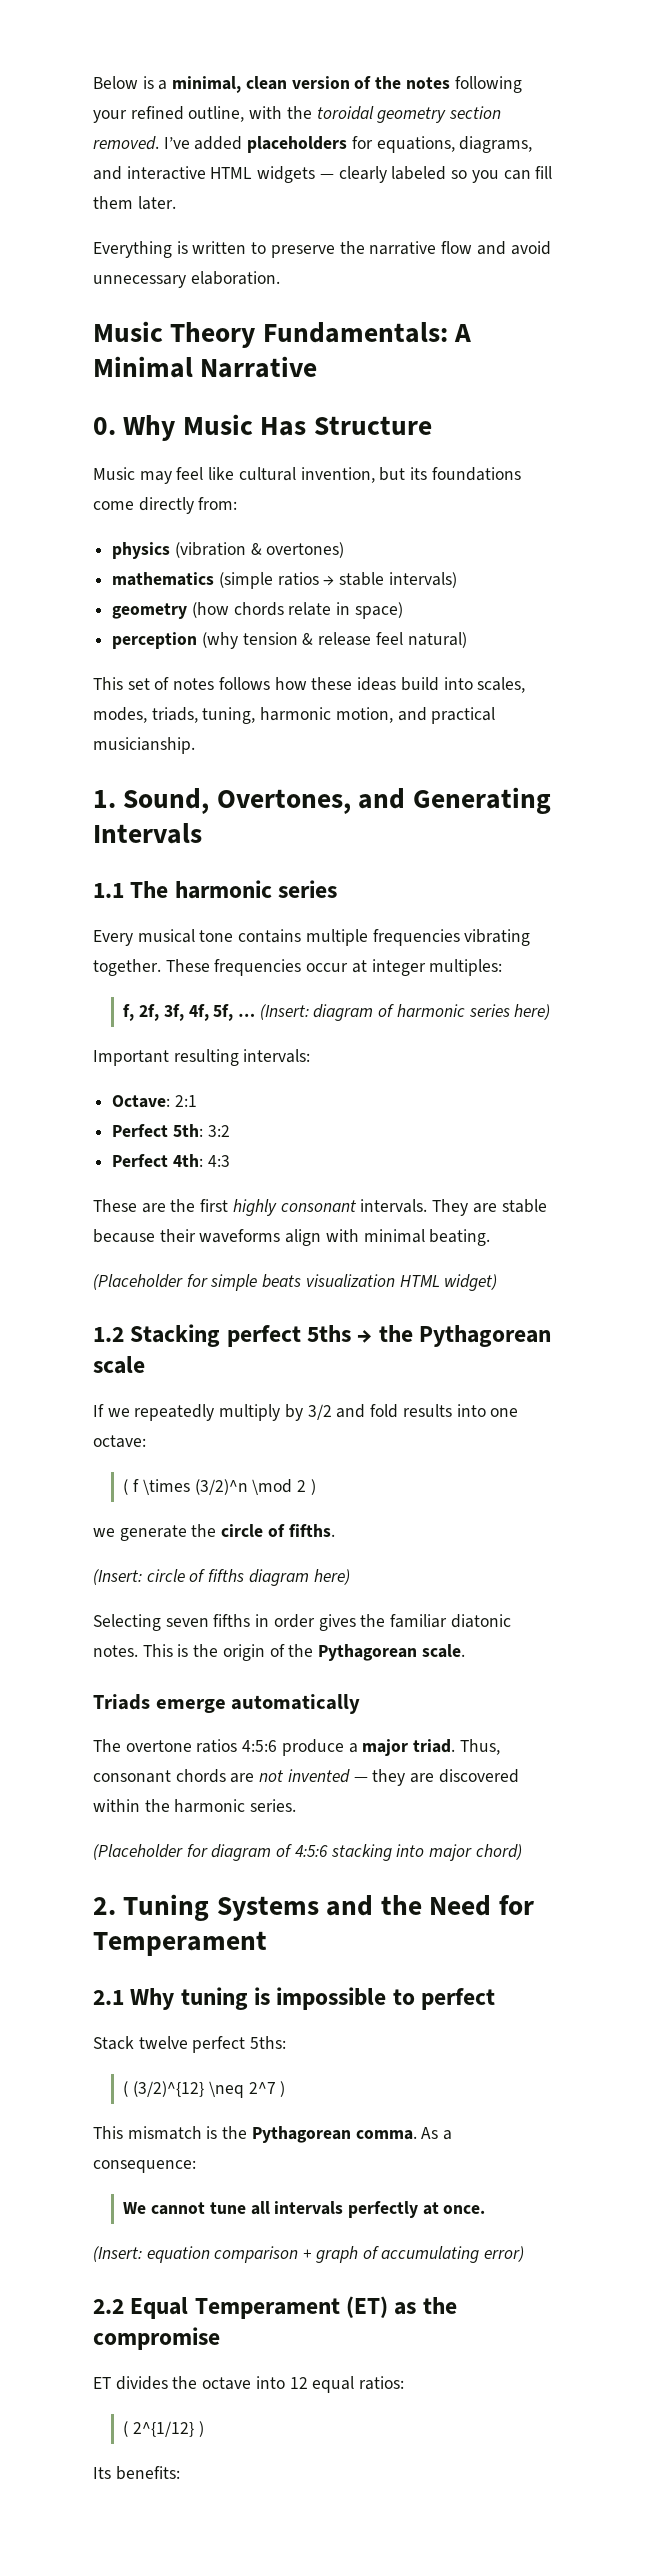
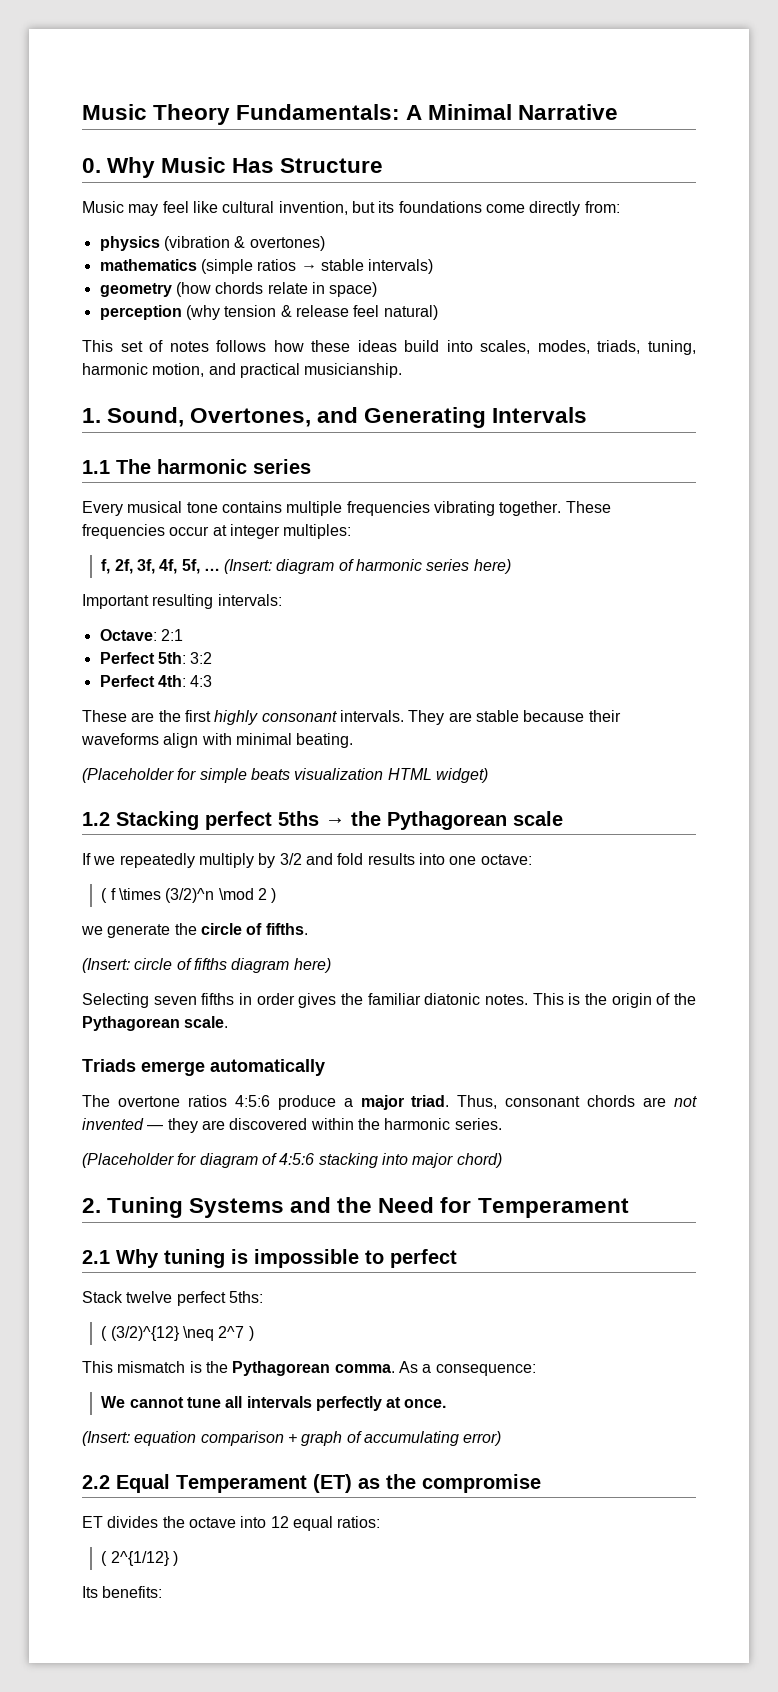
[93,76,522,93] [93,106,502,123] [93,136,533,153] [93,166,553,183] [93,196,176,210] [93,241,551,258] [93,271,280,288] Below is a minimal, clean version of the notes following your refined outline, with the toroidal geometry section removed. I’ve added placeholders for equations, diagrams, and interactive HTML widgets — clearly labeled so you can fill them later. // Everything is written to preserve the narrative flow and avoid unnecessary elaboration. // -> (82, 112) none

